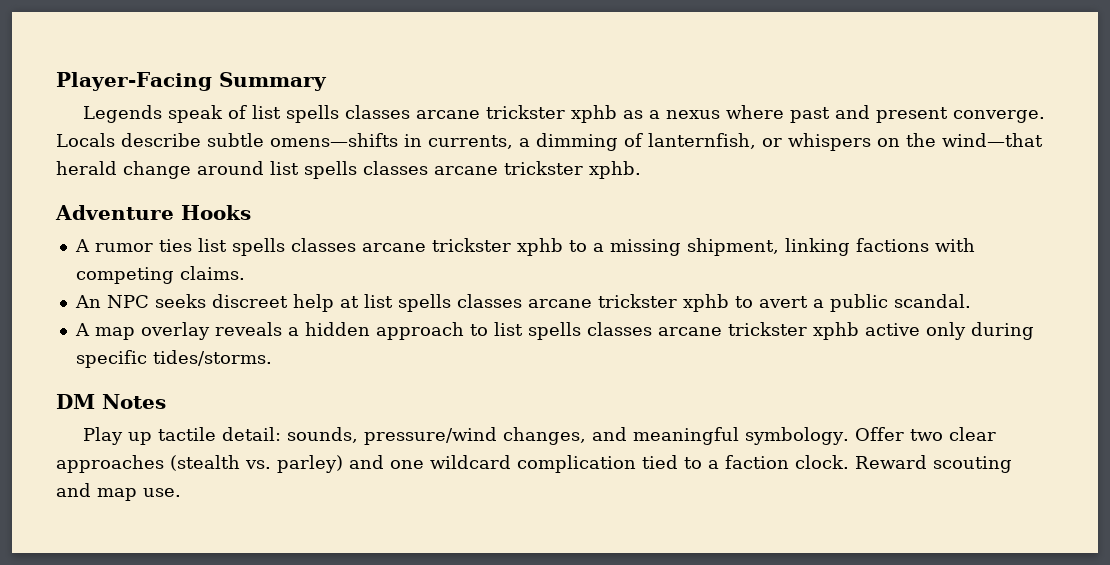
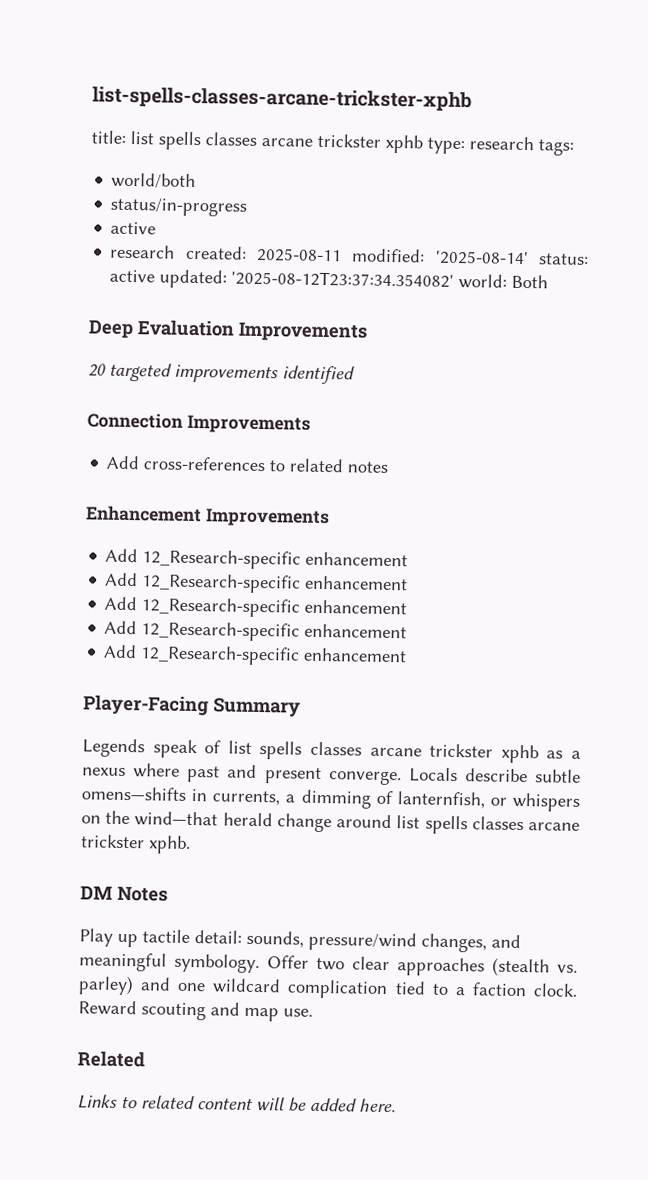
(56, 81) none -> [92,86,472,112] [91,130,574,156] [111,172,197,190] [110,197,248,217] [110,221,157,235] [110,244,589,266] [109,269,549,289] [88,319,368,342] [88,362,355,385] [87,412,311,434] [106,455,389,473] [86,505,330,528] [105,548,409,570] [105,572,409,594] [104,596,408,618] [104,620,408,642] [103,644,408,666] list-spells-classes-arcane-trickster-xphb // title: list spells classes arcane trickster xphb type: research tags: // world/both // status/in-progress // active // research created: 2025-08-11 modified: '2025-08-14' status: active updated: '2025-08-12T23:37:34.354082' world: Both // Deep Evaluation Improvements // 20 targeted improvements identified // Connection Improvements // Add cross-references to related notes // Enhancement Improvements // Add 12_Research-specific enhancement // Add 12_Research-specific enhancement // Add 12_Research-specific enhancement // Add 12_Research-specific enhancement // Add 12_Research-specific enhancement //
[55,205,251,220] [74,238,975,256] [75,266,245,284] [74,294,971,312] [74,322,1034,340] [75,350,272,368] // Adventure Hooks // A rumor ties list spells classes arcane trickster xphb to a missing shipment, linking factions with competing claims. // An NPC seeks discreet help at list spells classes arcane trickster xphb to avert a public scandal. // A map overlay reveals a hidden approach to list spells classes arcane trickster xphb active only during specific tides/storms. -> (191, 844) none
(181, 492) none -> [77,1050,145,1068] [77,1094,396,1113] // Related // Links to related content will be added here.

